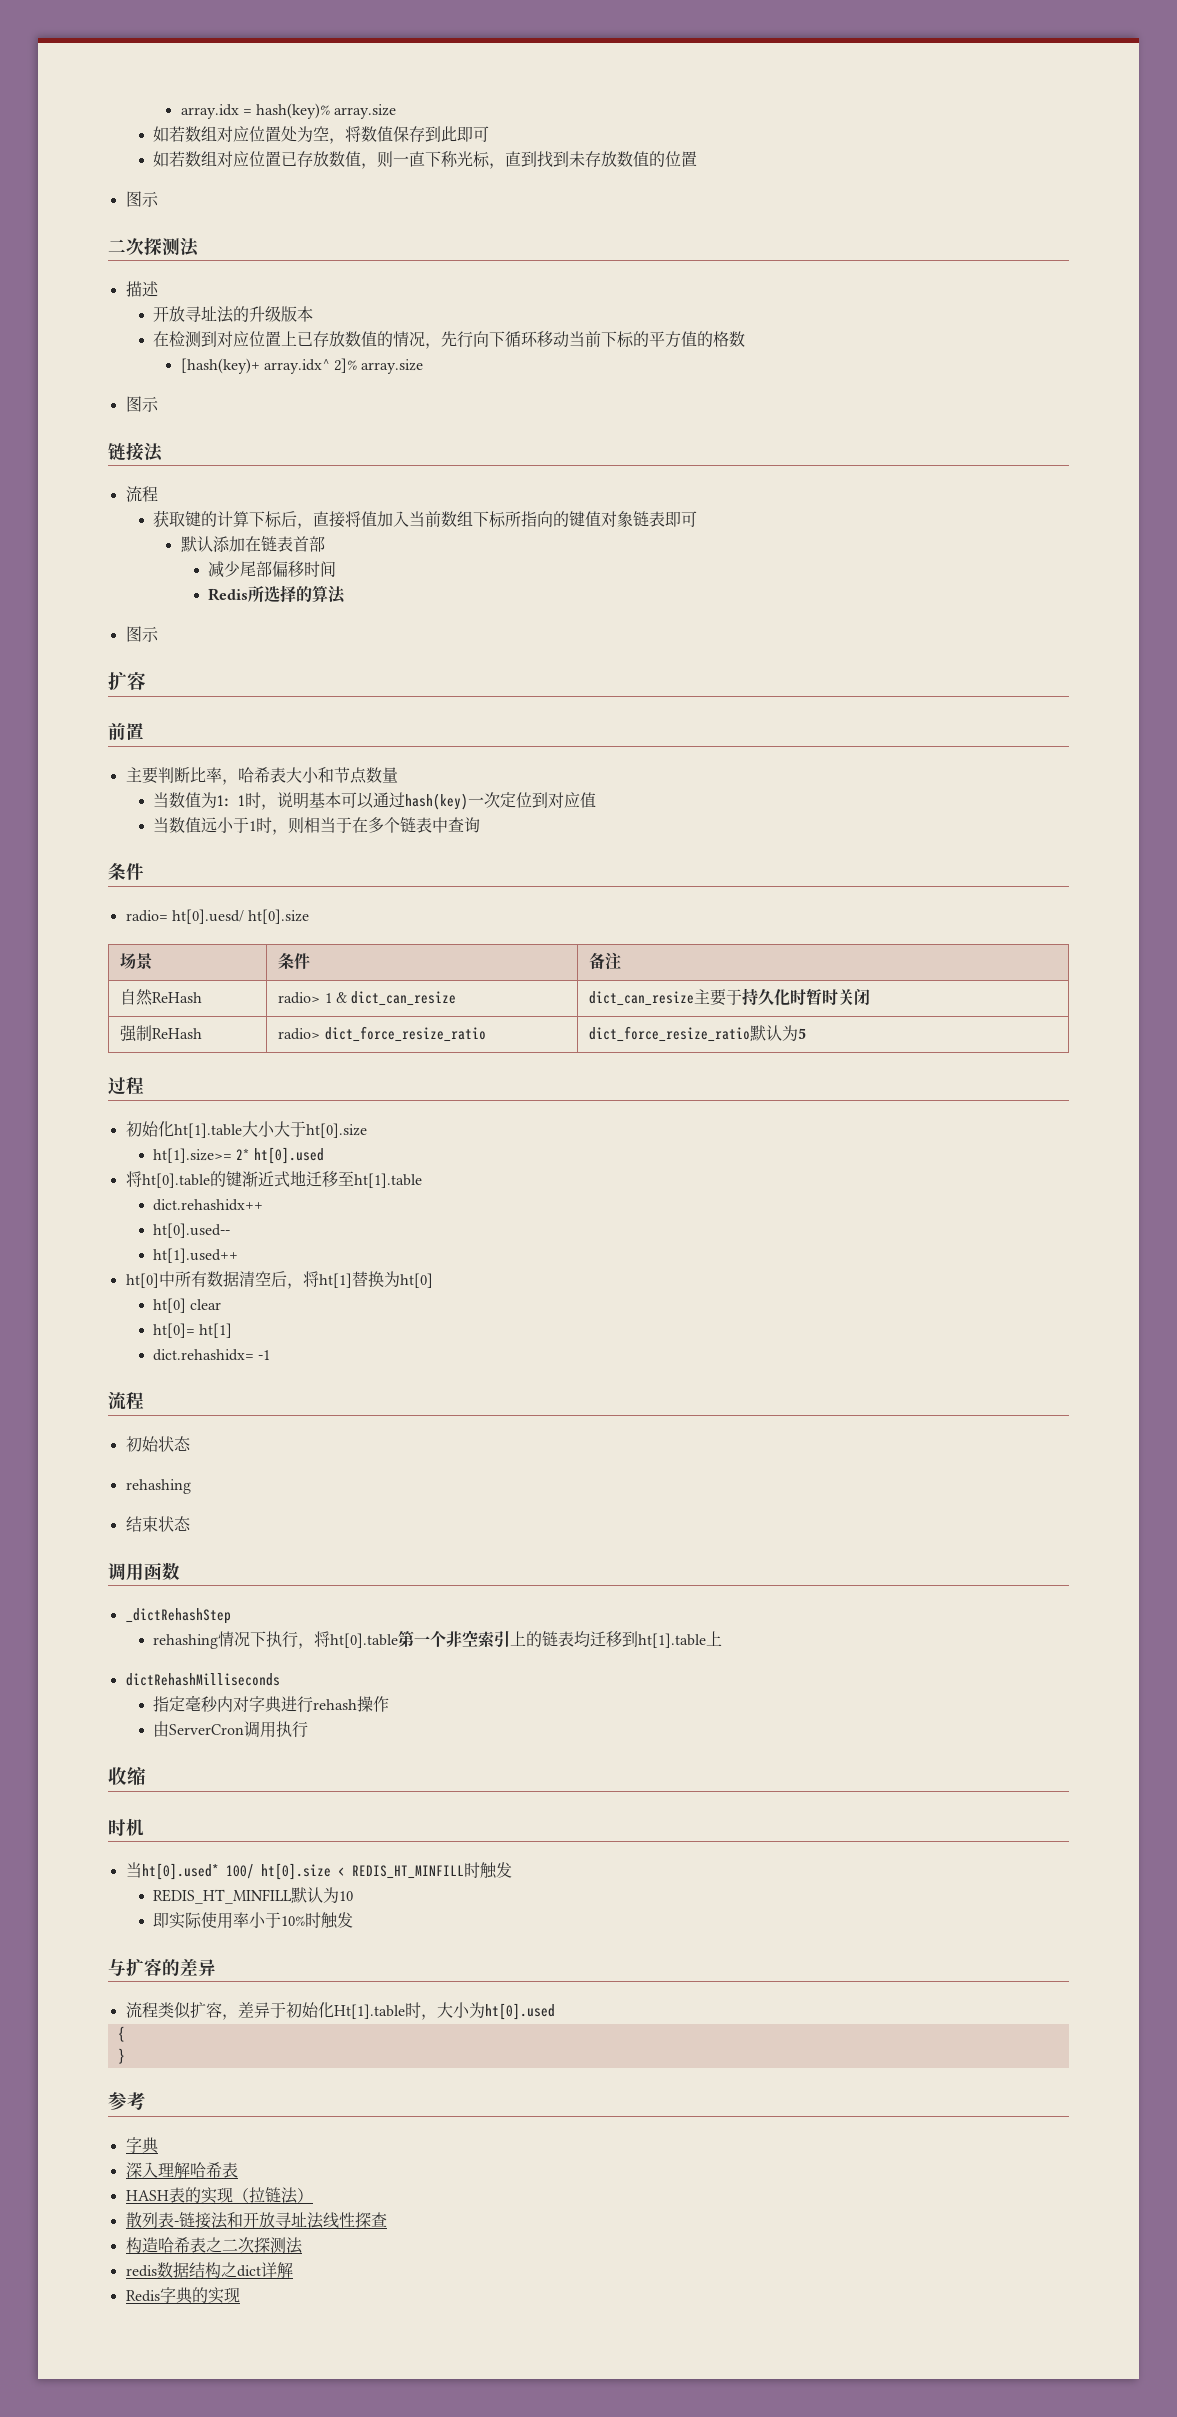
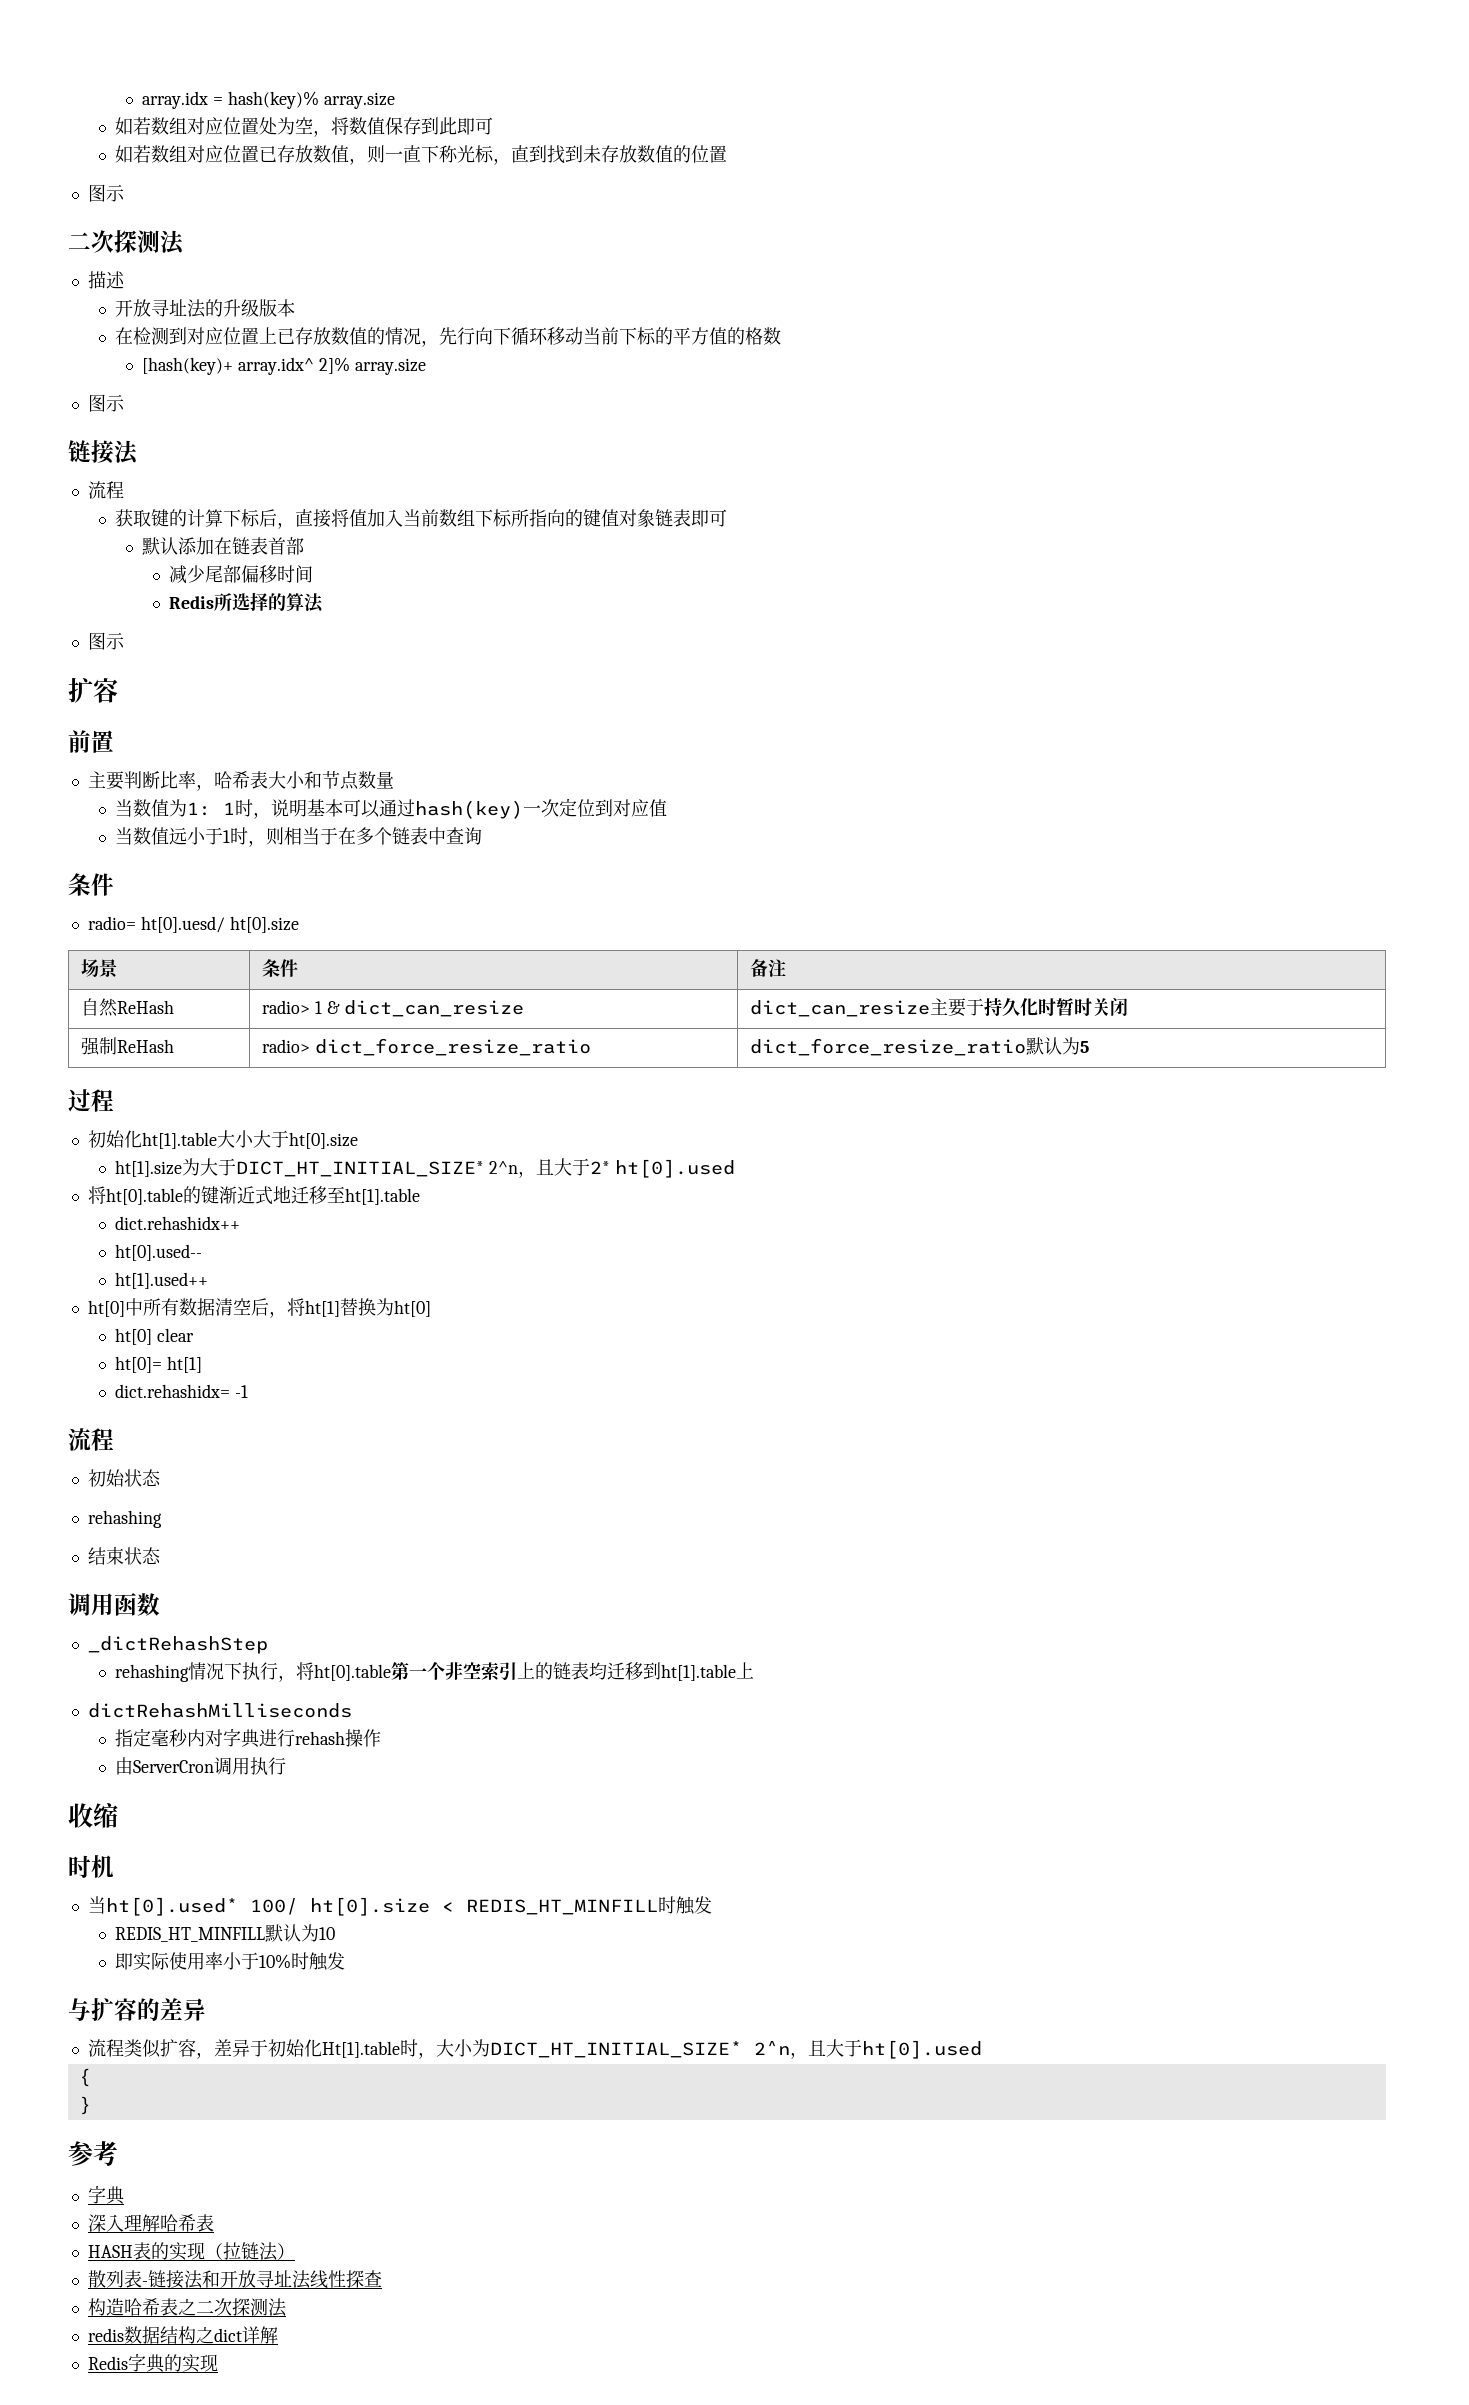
[153,1148,233,1163] ht[1].size>= -> [114,1158,590,1178] ht[1].size为大于DICT_HT_INITIAL_SIZE* 2^n，且大于
(485, 2010) none -> [489,2039,862,2059] DICT_HT_INITIAL_SIZE* 2^n，且大于

